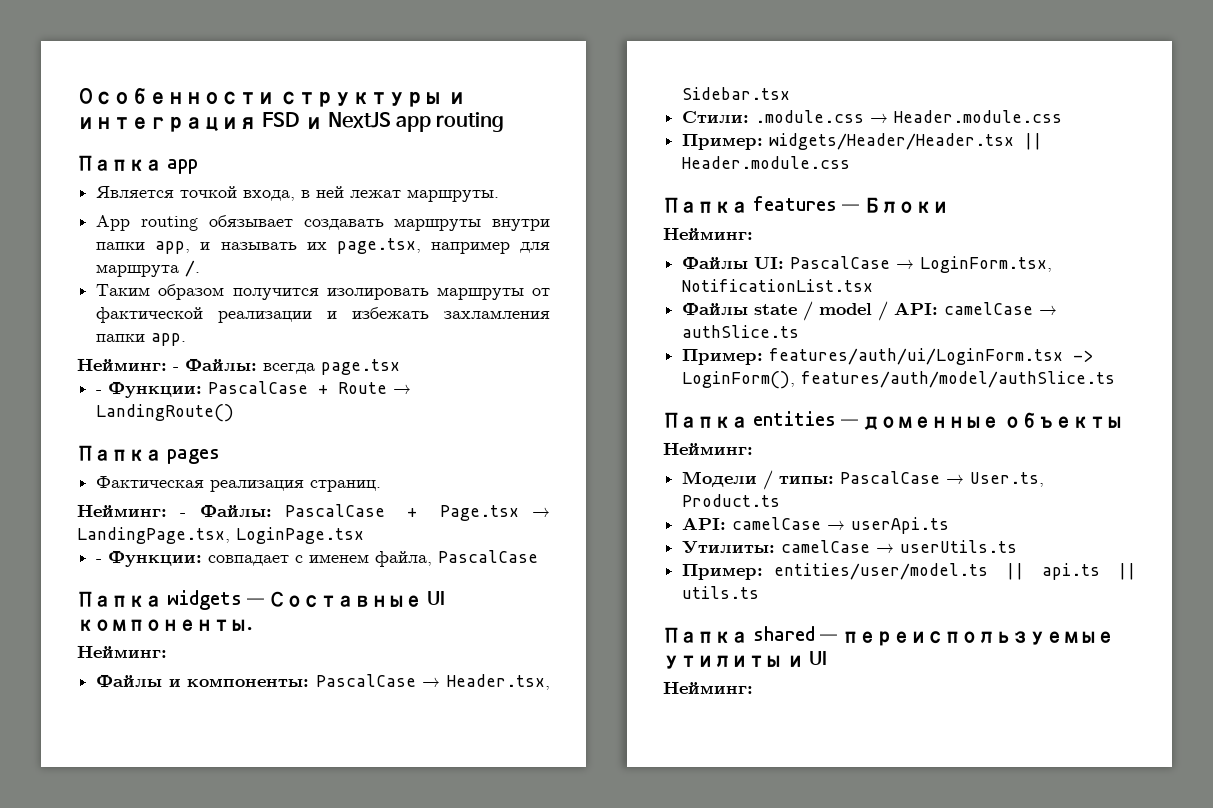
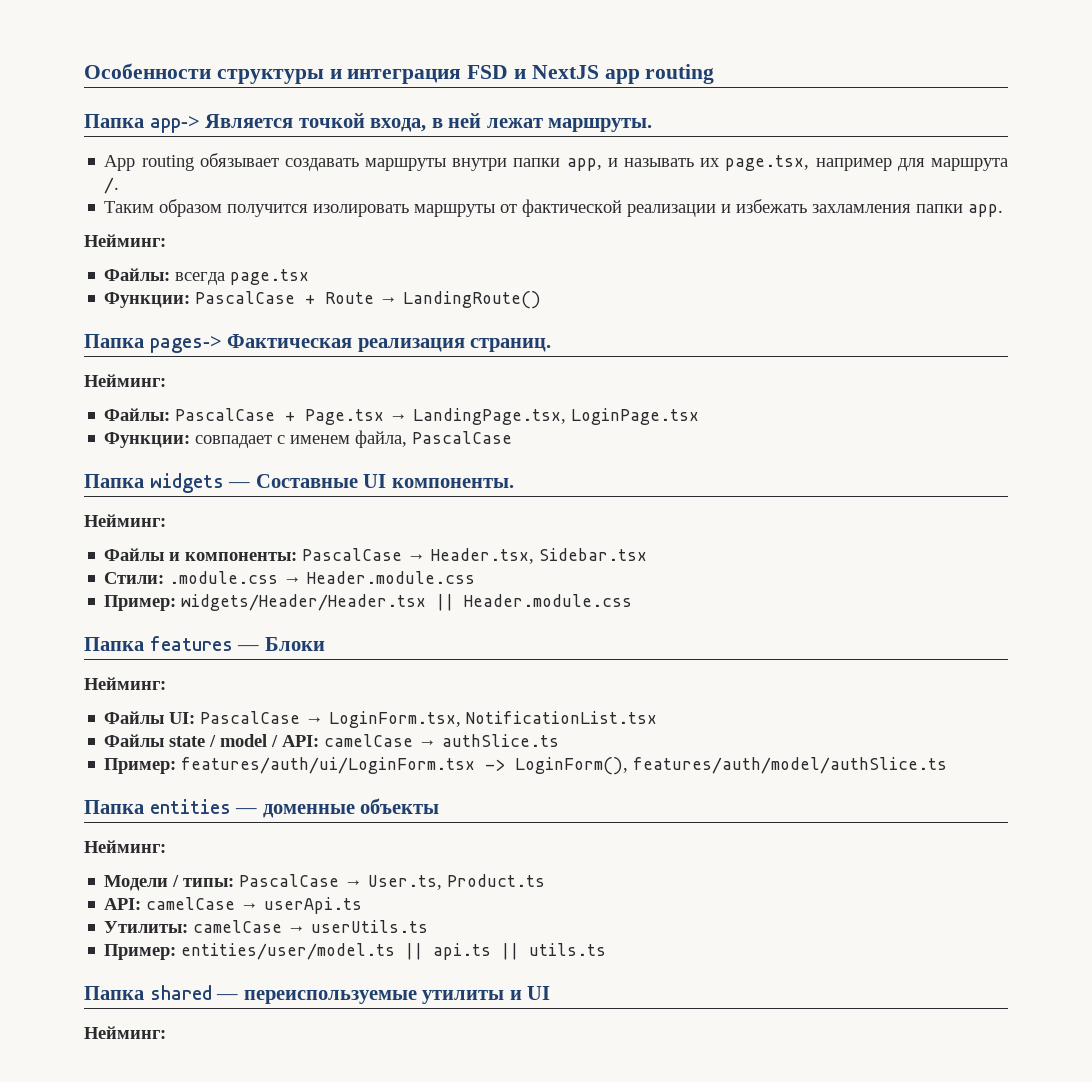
[166,159,198,174] app // -> [149,116,200,133] app->
[173,367,179,371] - -> (166, 240) //
[96,390,103,394] - -> (310, 277) none
[166,449,220,464] pages // -> [149,336,222,353] pages->
[180,513,187,517] - -> (166, 380) //
[96,559,103,563] - -> (700, 416) none

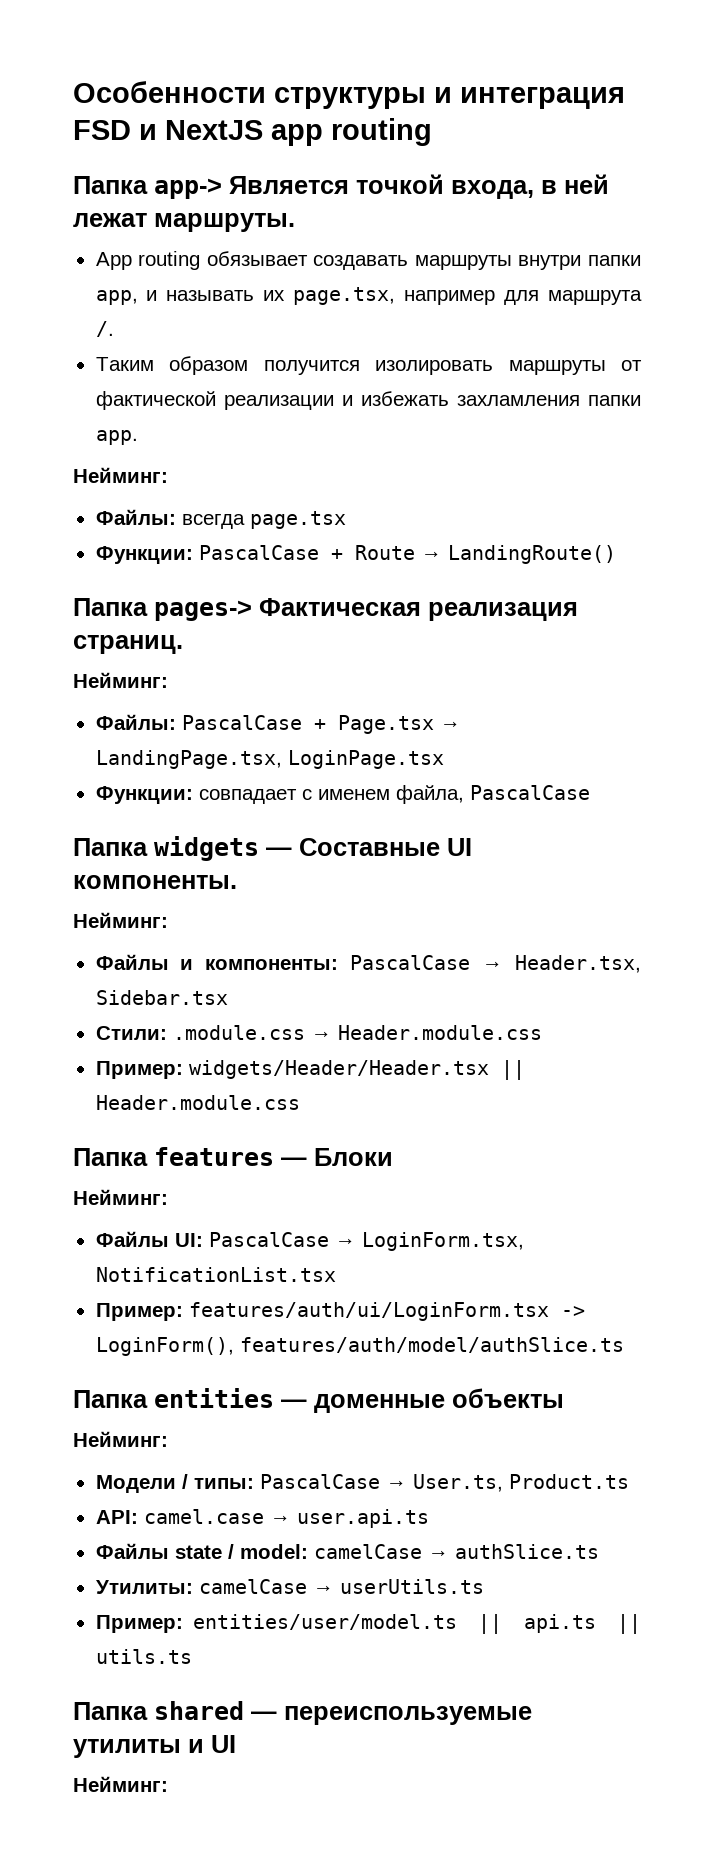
[104,734,560,747] // Файлы state / model / API: camelCase → authSlice.ts -> (336, 1274) none
[146,897,363,914] camelCase → userApi.ts -> [143,1509,429,1528] [95,1543,599,1559] camel.case → user.api.ts // Файлы state / model: camelCase → authSlice.ts

